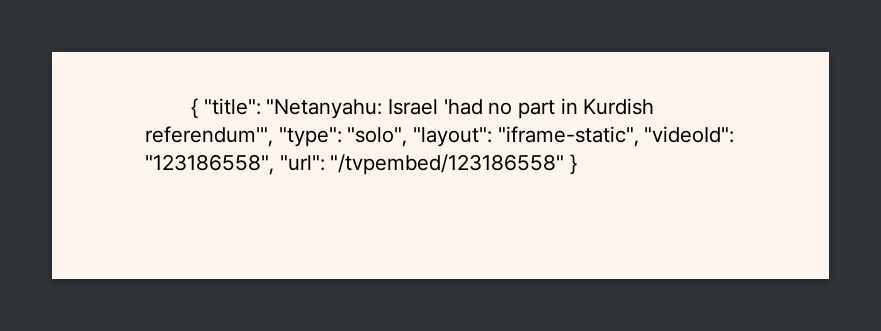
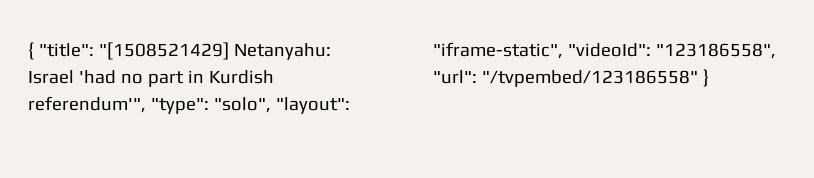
[266,99,383,119] "Netanyahu: -> [98,42,331,60] "[1508521429] Netanyahu:

